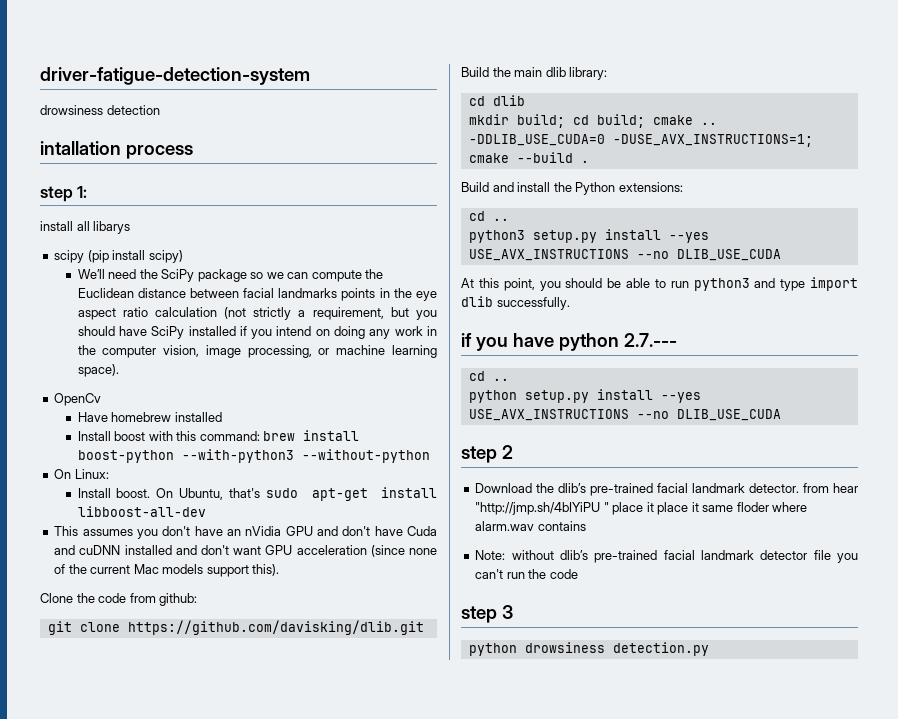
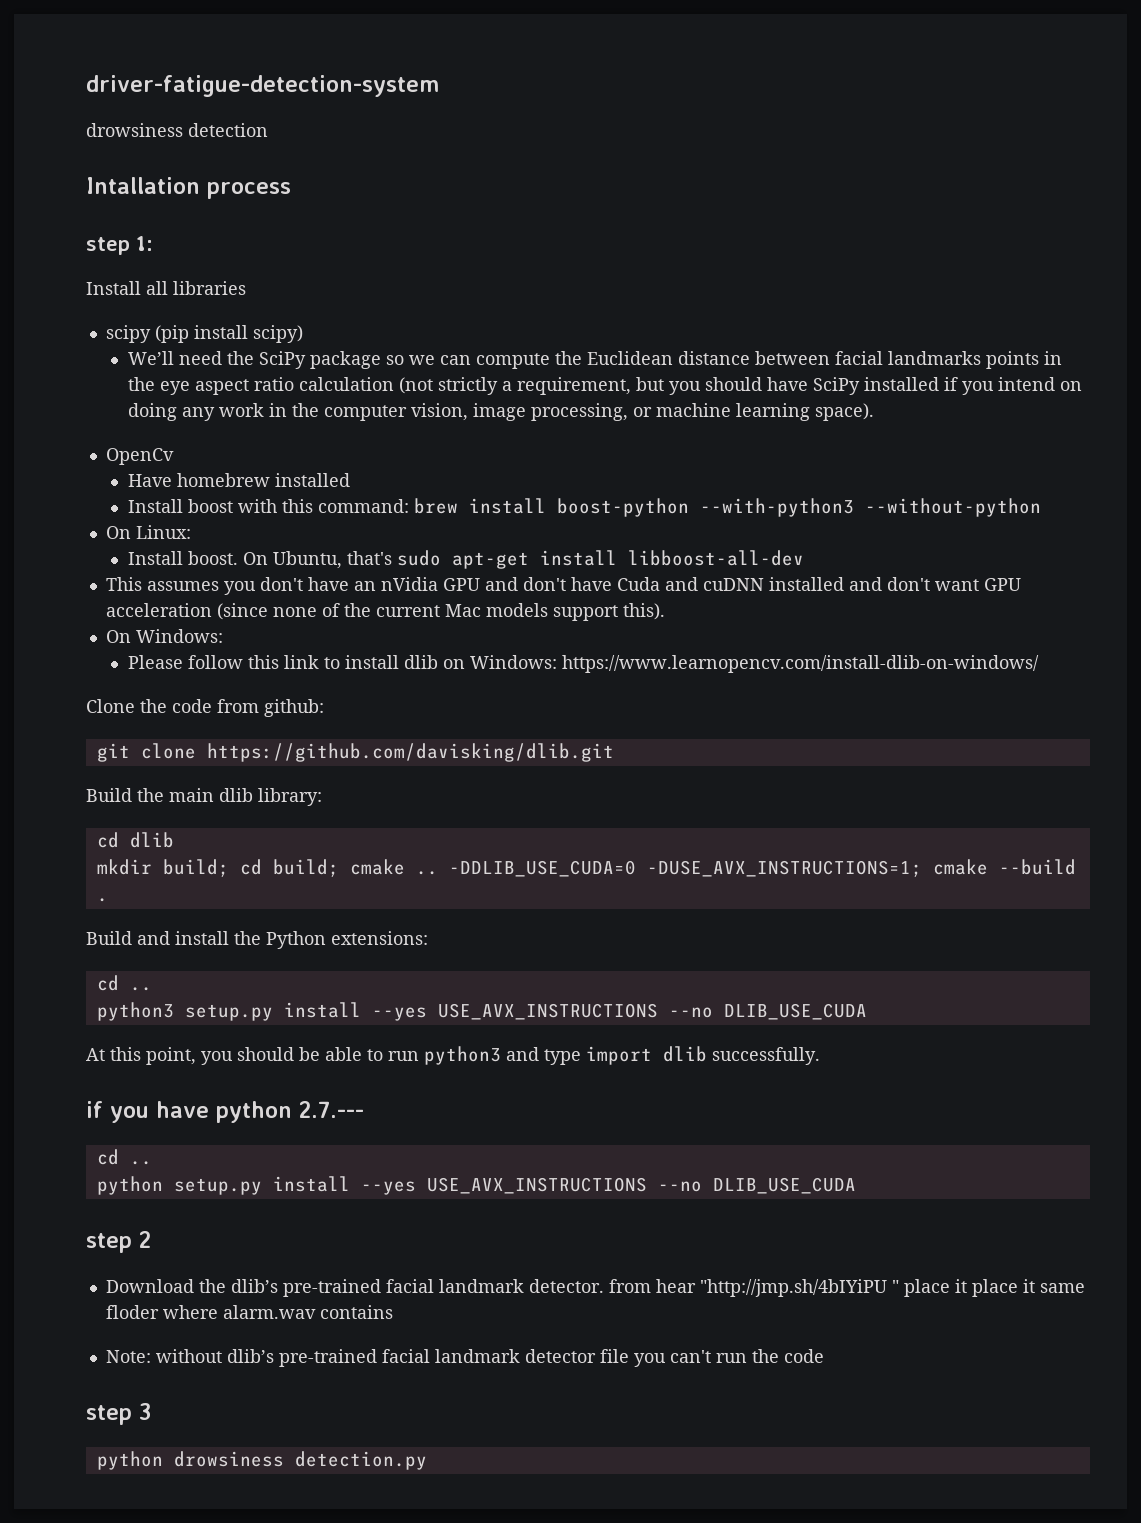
[40,141,121,155] intallation -> [86,177,200,194] Intallation
[40,221,131,234] install all libarys -> [86,281,246,295] Install all libraries
(280, 570) none -> [105,629,223,643] [127,655,1039,673] // On Windows: // Please follow this link to install dlib on Windows: https://www.learnopencv.com/install-dlib-on-windows/

